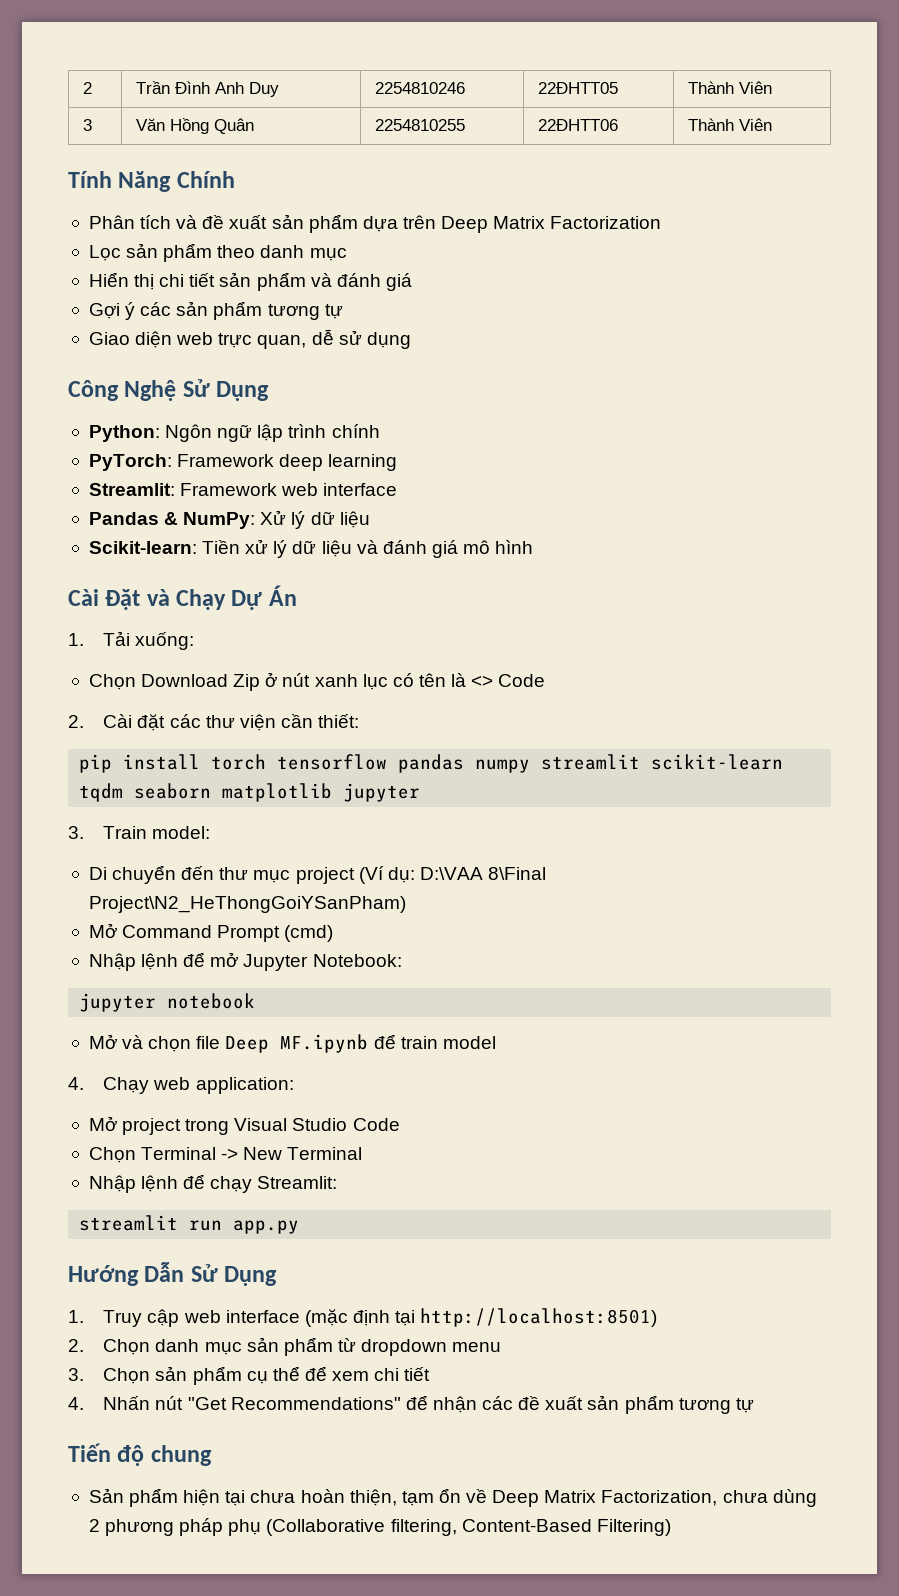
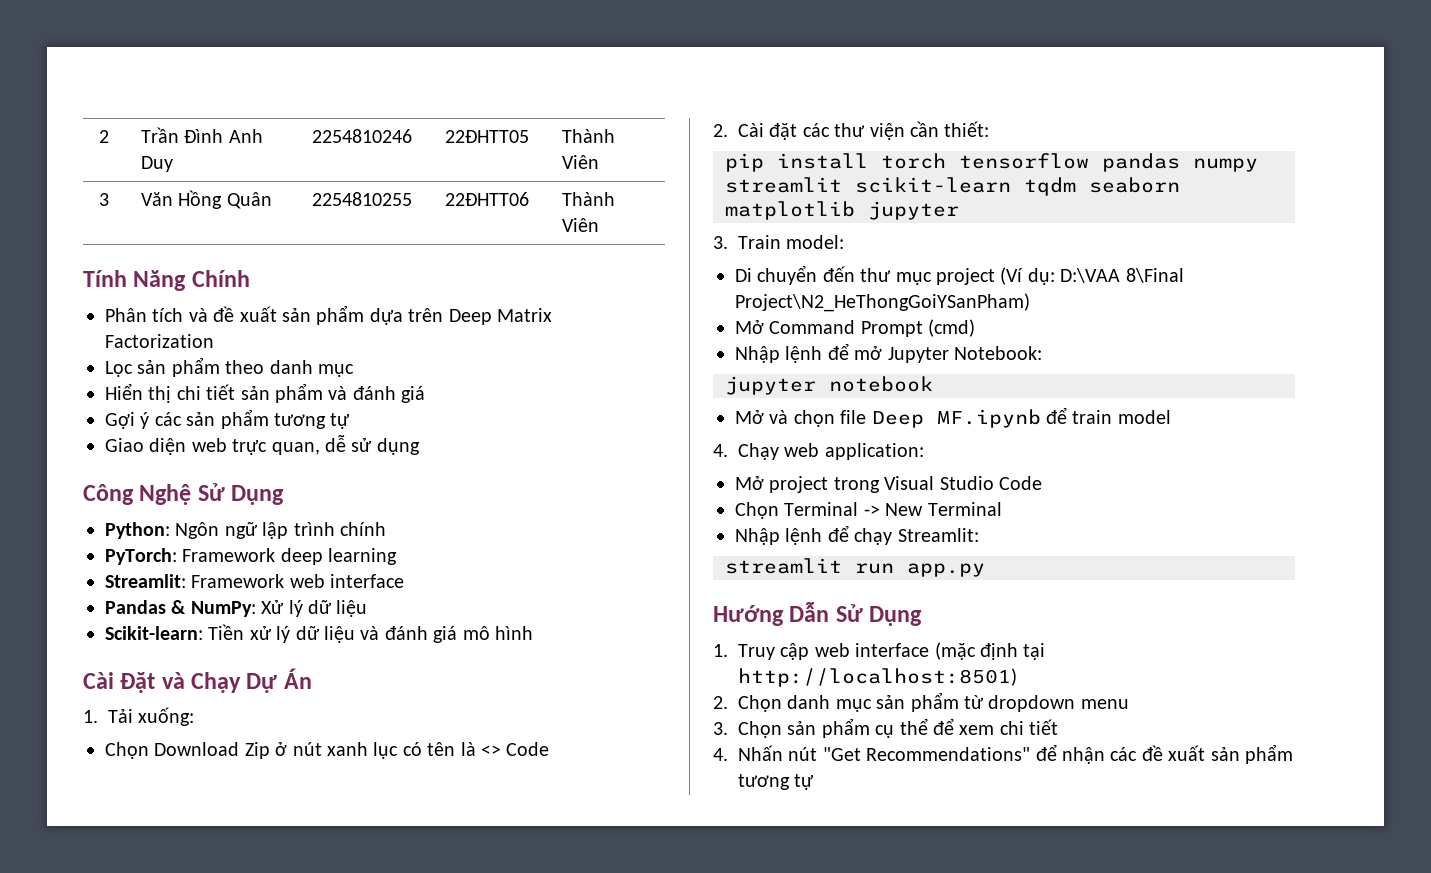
[68,1443,212,1466] [88,1488,817,1507] [88,1518,671,1536] // Tiến độ chung // Sản phẩm hiện tại chưa hoàn thiện, tạm ổn về Deep Matrix Factorization, chưa dùng 2 phương pháp phụ (Collaborative filtering, Content-Based Filtering) -> (815, 782) none

